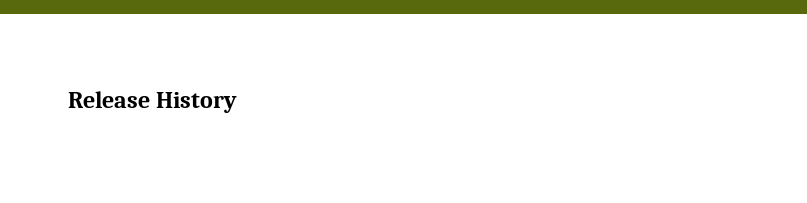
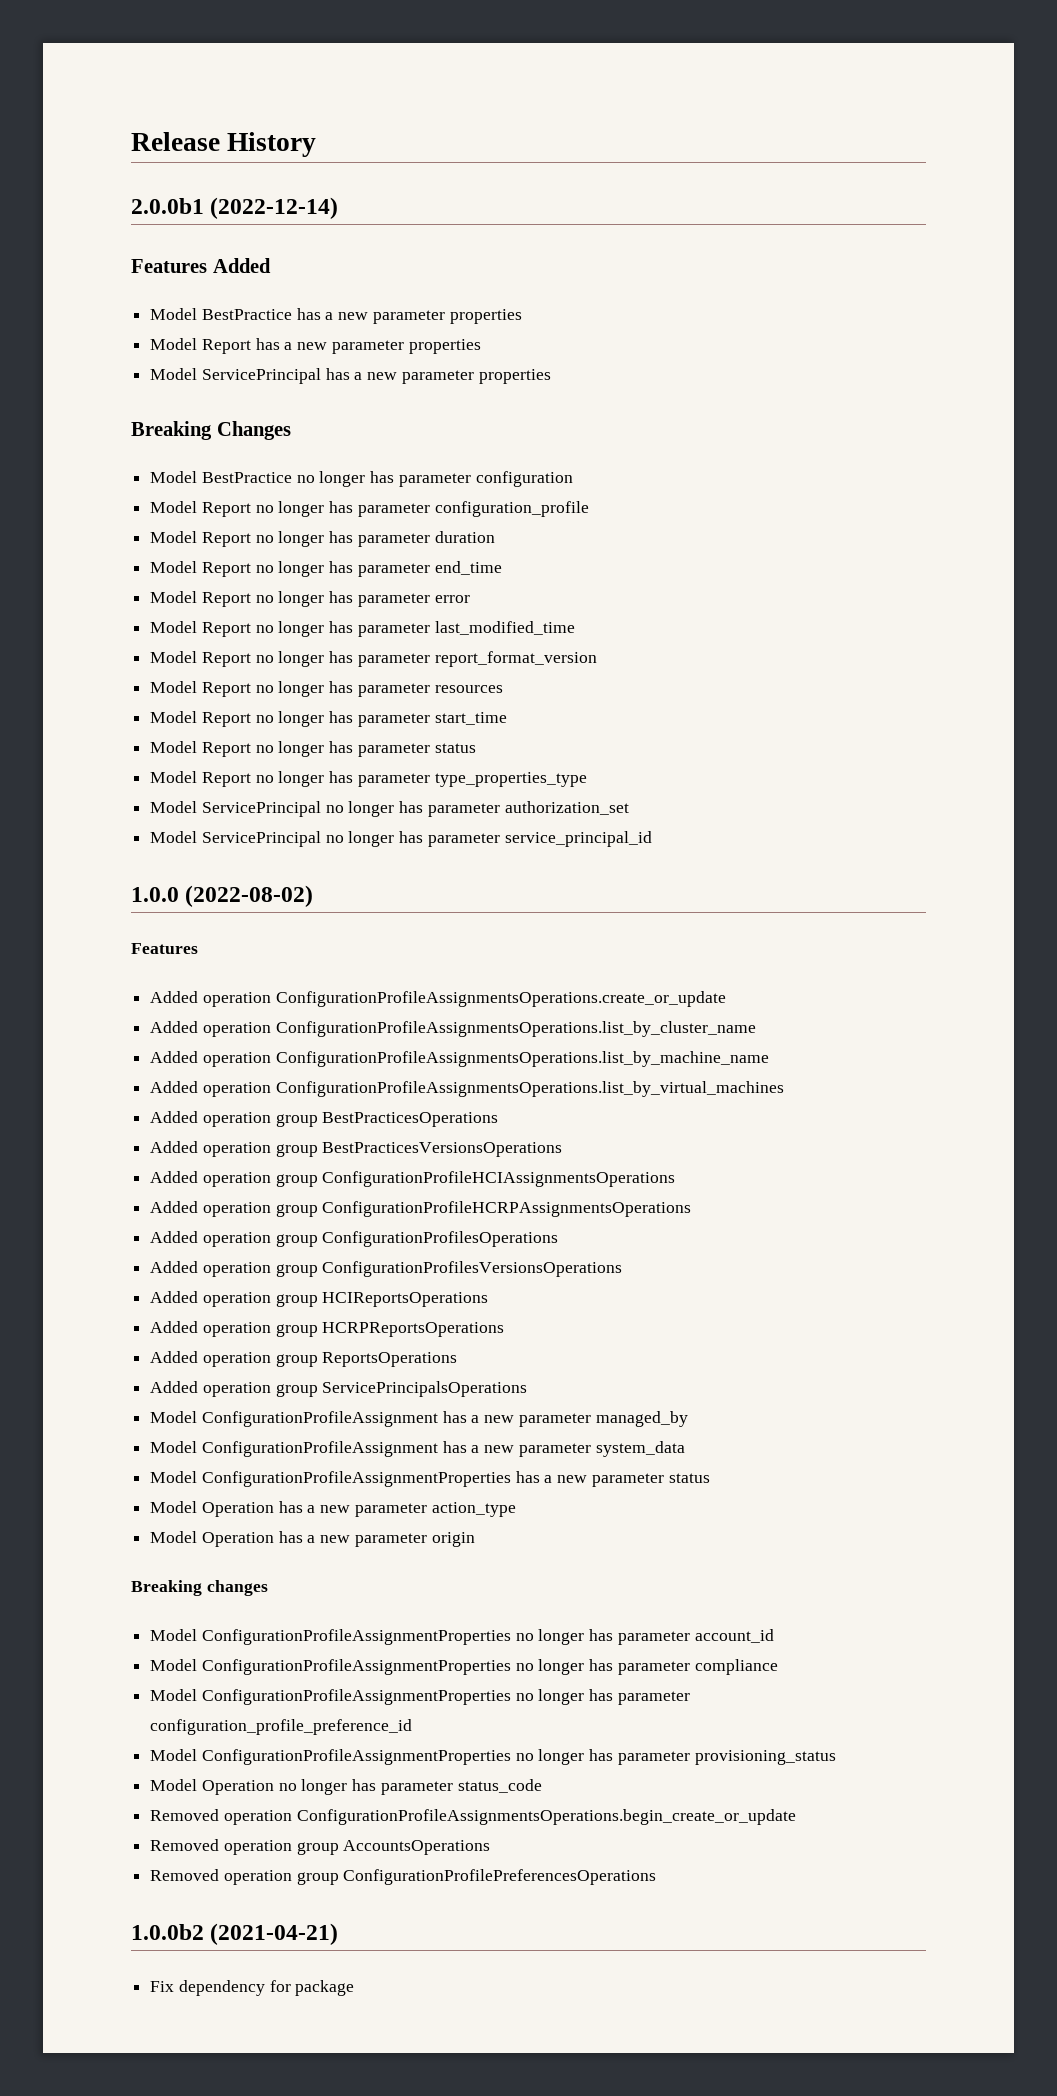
(238, 102) none -> [131,197,339,219] [131,258,271,273] [150,308,522,324] [150,338,481,354] [150,368,551,384] [131,421,291,440] [150,471,573,487] [150,501,589,517] [150,531,495,547] [150,561,502,577] [150,591,470,607] [150,621,575,637] [150,651,597,667] [150,681,503,697] [150,711,507,727] [150,741,476,757] [150,771,587,787] [150,801,629,817] [150,831,652,847] [131,885,314,907] [131,943,198,954] [150,991,726,1007] [150,1021,756,1037] [150,1051,769,1067] [150,1081,784,1097] [150,1111,499,1127] [150,1141,563,1157] [150,1171,676,1187] [150,1201,692,1217] [150,1231,559,1247] [150,1261,623,1277] [150,1291,489,1307] [150,1321,505,1337] [150,1351,458,1367] [150,1381,528,1397] [150,1411,688,1427] [150,1441,685,1457] [150,1471,710,1487] [150,1501,516,1517] [150,1531,475,1547] [131,1580,268,1596] [150,1629,774,1645] [150,1659,778,1675] [150,1689,690,1705] [150,1719,413,1735] [150,1749,836,1765] [150,1779,542,1795] [150,1809,796,1825] [150,1839,491,1855] [150,1869,657,1885] [131,1923,339,1945] [150,1980,355,1996] // 2.0.0b1 (2022-12-14) // Features Added // Model BestPractice has a new parameter properties // Model Report has a new parameter properties // Model ServicePrincipal has a new parameter properties // Breaking Changes // Model BestPractice no longer has parameter configuration // Model Report no longer has parameter configuration_profile // Model Report no longer has parameter duration // Model Report no longer has parameter end_time // Model Report no longer has parameter error // Model Report no longer has parameter last_modified_time // Model Report no longer has parameter report_format_version // Model Report no longer has parameter resources // Model Report no longer has parameter start_time // Model Report no longer has parameter status // Model Report no longer has parameter type_properties_type // Model ServicePrincipal no longer has parameter authorization_set // Model ServicePrincipal no longer has parameter service_principal_id // 1.0.0 (2022-08-02) // Features // Added operation ConfigurationProfileAssignmentsOperations.create_or_update // Added operation ConfigurationProfileAssignmentsOperations.list_by_cluster_name // Added operation ConfigurationProfileAssignmentsOperations.list_by_machine_name // Added operation ConfigurationProfileAssignmentsOperations.list_by_virtual_machines // Added operation group BestPracticesOperations // Added operation group BestPracticesVersionsOperations // Added operation group ConfigurationProfileHCIAssignmentsOperations // Added operation group ConfigurationProfileHCRPAssignmentsOperations // Added operation group ConfigurationProfilesOperations // Added operation group ConfigurationProfilesVersionsOperations // Added operation group HCIReportsOperations // Added operation group HCRPReportsOperations // Added operation group ReportsOperations // Added operation group ServicePrincipalsOperations // Model ConfigurationProfileAssignment has a new parameter managed_by // Model ConfigurationProfileAssignment has a new parameter system_data // Model ConfigurationProfileAssignmentProperties has a new parameter status // Model Operation has a new parameter action_type // Model Operation has a new parameter origin // Breaking changes // Model ConfigurationProfileAssignmentProperties no longer has parameter account_id // Model ConfigurationProfileAssignmentProperties no longer has parameter compliance // Model ConfigurationProfileAssignmentProperties no longer has parameter configuration_profile_preference_id // Model ConfigurationProfileAssignmentProperties no longer has parameter provisioning_status // Model Operation no longer has parameter status_code // Removed operation ConfigurationProfileAssignmentsOperations.begin_create_or_update // Removed operation group AccountsOperations // Removed operation group ConfigurationProfilePreferencesOperations // 1.0.0b2 (2021-04-21) // Fix dependency for package

